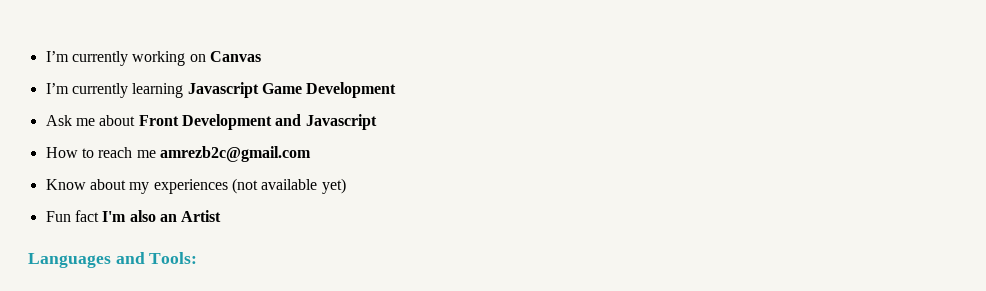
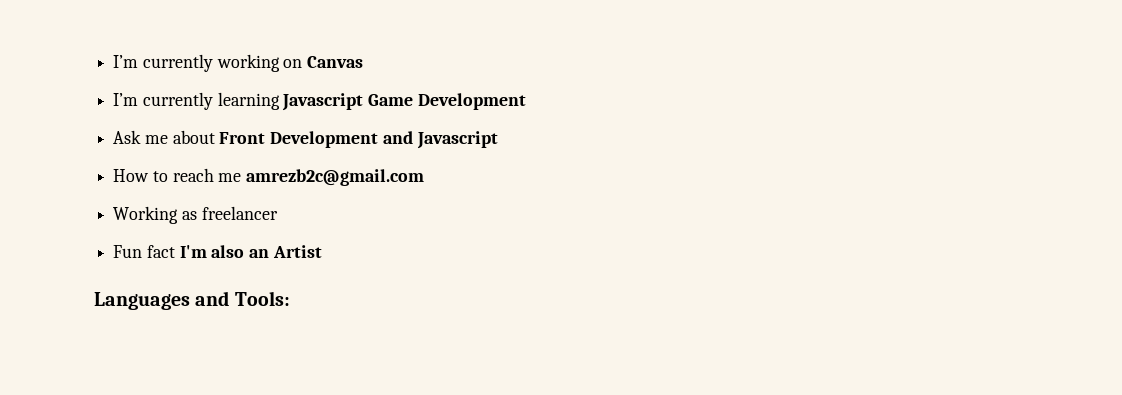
[45,178,346,194] Know about my experiences (not available yet) -> [113,206,278,224] Working as freelancer

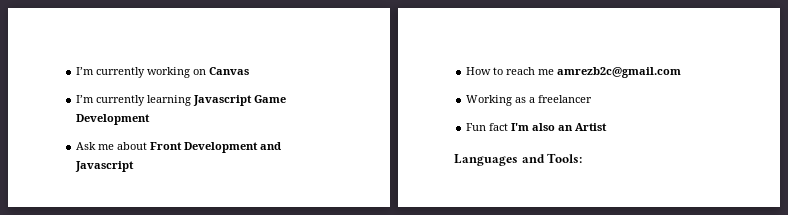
(197, 215) none -> [529,97,536,103] a

